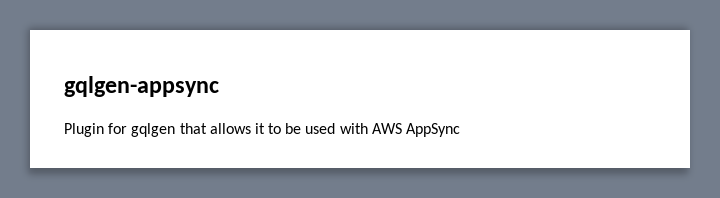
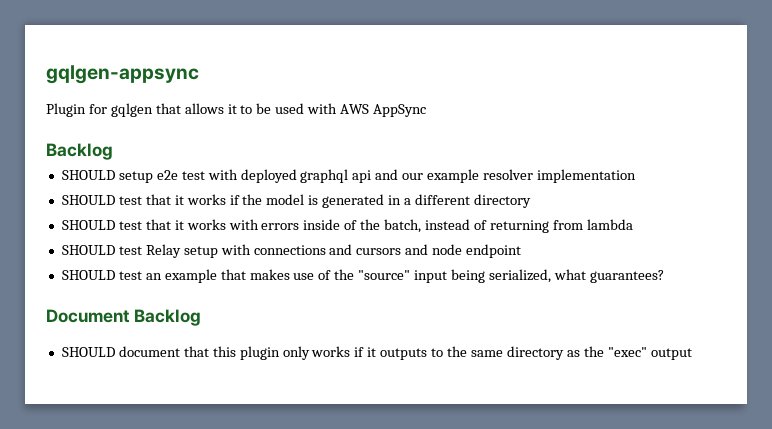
(461, 130) none -> [46,143,113,160] [61,169,636,183] [61,194,531,208] [61,219,633,233] [61,244,522,258] [61,269,664,283] [46,309,201,326] [61,346,692,360] // Backlog // SHOULD setup e2e test with deployed graphql api and our example resolver implementation // SHOULD test that it works if the model is generated in a different directory // SHOULD test that it works with errors inside of the batch, instead of returning from lambda // SHOULD test Relay setup with connections and cursors and node endpoint // SHOULD test an example that makes use of the "source" input being serialized, what guarantees? // Document Backlog // SHOULD document that this plugin only works if it outputs to the same directory as the "exec" output

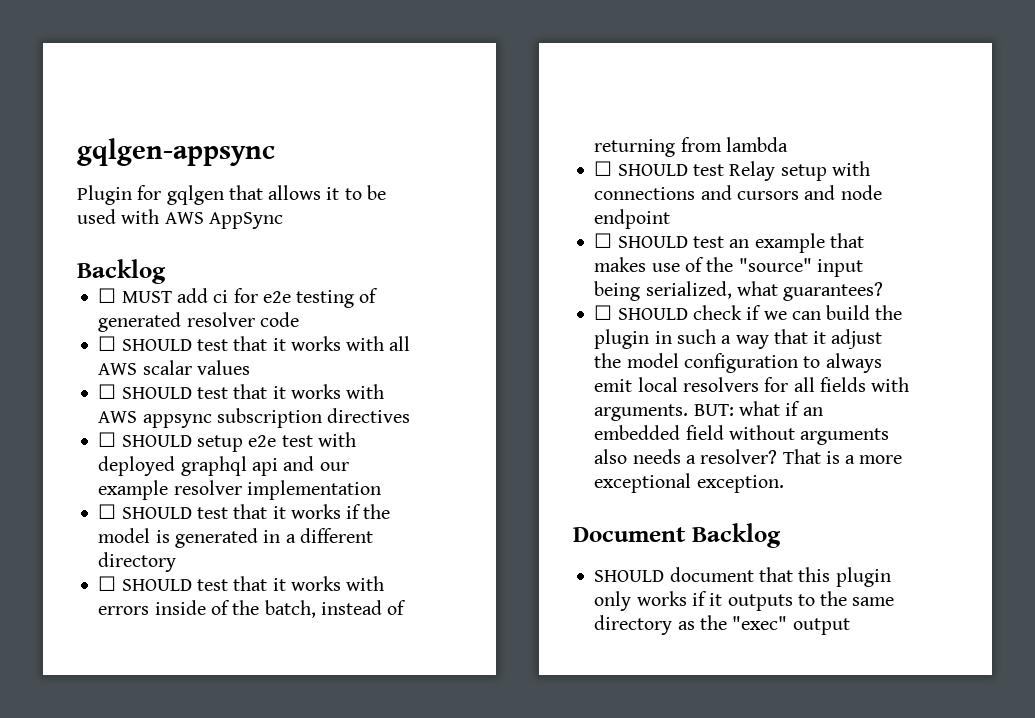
(113, 151) none -> [98,288,379,308] [98,312,299,332] [98,336,411,351] [98,360,250,375] [98,384,385,399] [98,408,411,428] [98,432,117,447] ☐ MUST add ci for e2e testing of generated resolver code // ☐ SHOULD test that it works with all AWS scalar values // ☐ SHOULD test that it works with AWS appsync subscription directives // ☐
(636, 176) none -> [98,504,117,519] ☐
(531, 201) none -> [98,576,117,591] ☐
(633, 224) none -> [594,161,613,176] ☐
(522, 251) none -> [594,233,613,248] ☐
(664, 276) none -> [594,305,903,320] [594,329,883,349] [594,353,882,373] [594,377,910,392] [594,401,823,421] [594,425,890,445] [594,449,903,464] [594,473,784,493] // ☐ SHOULD check if we can build the plugin in such a way that it adjust the model configuration to always emit local resolvers for all fields with arguments. BUT: what if an embedded field without arguments also needs a resolver? That is a more exceptional exception.

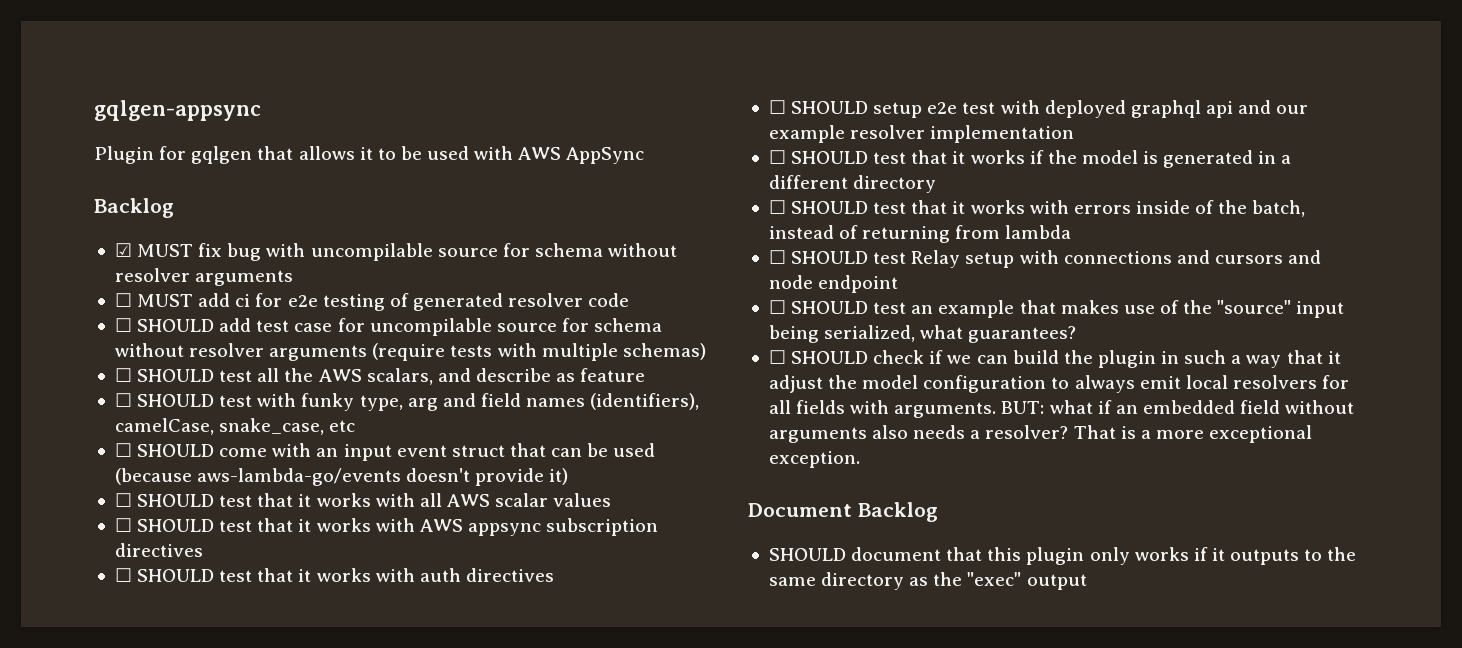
(166, 271) none -> [114,243,678,261] [114,268,294,286] // ☑ MUST fix bug with uncompilable source for schema without resolver arguments
(299, 319) none -> [114,318,663,336] [114,343,706,361] [114,368,646,385] [114,393,700,411] [114,418,356,435] [114,443,656,461] [114,468,569,486] // ☐ SHOULD add test case for uncompilable source for schema without resolver arguments (require tests with multiple schemas) // ☐ SHOULD test all the AWS scalars, and describe as feature // ☐ SHOULD test with funky type, arg and field names (identifiers), camelCase, snake_case, etc // ☐ SHOULD come with an input event struct that can be used (because aws-lambda-go/events doesn't provide it)
(411, 415) none -> [114,568,554,582] // ☐ SHOULD test that it works with auth directives

